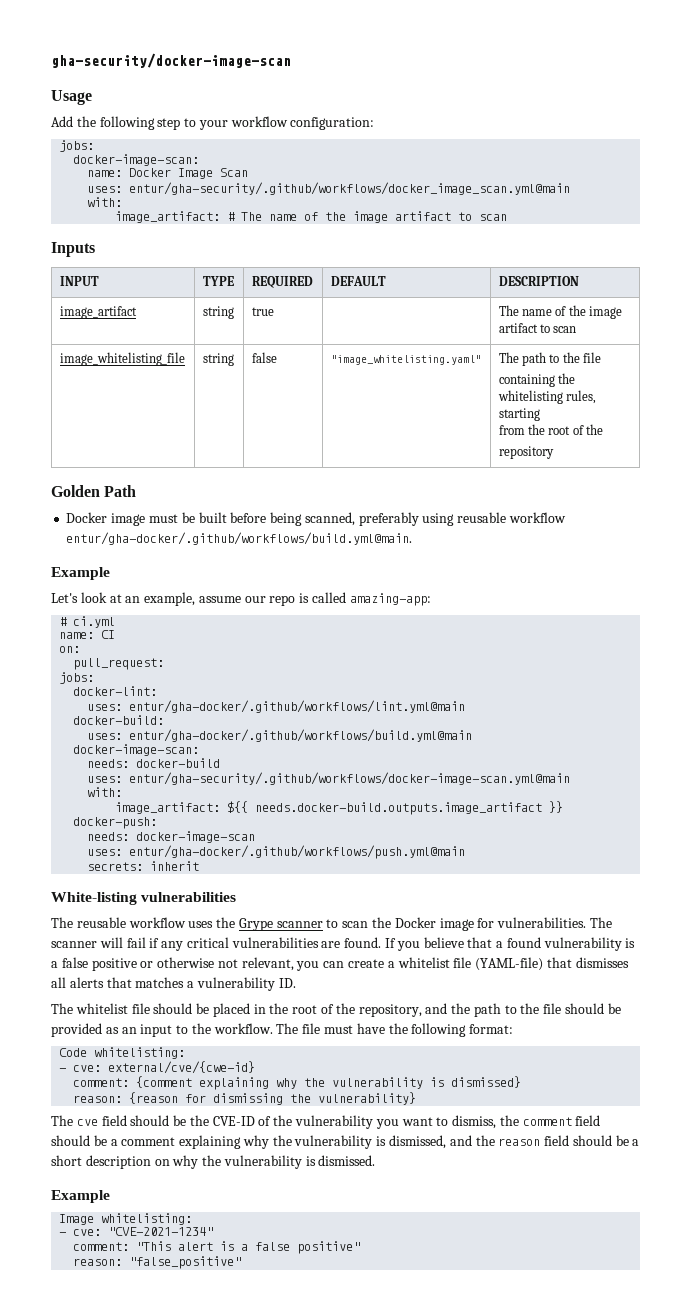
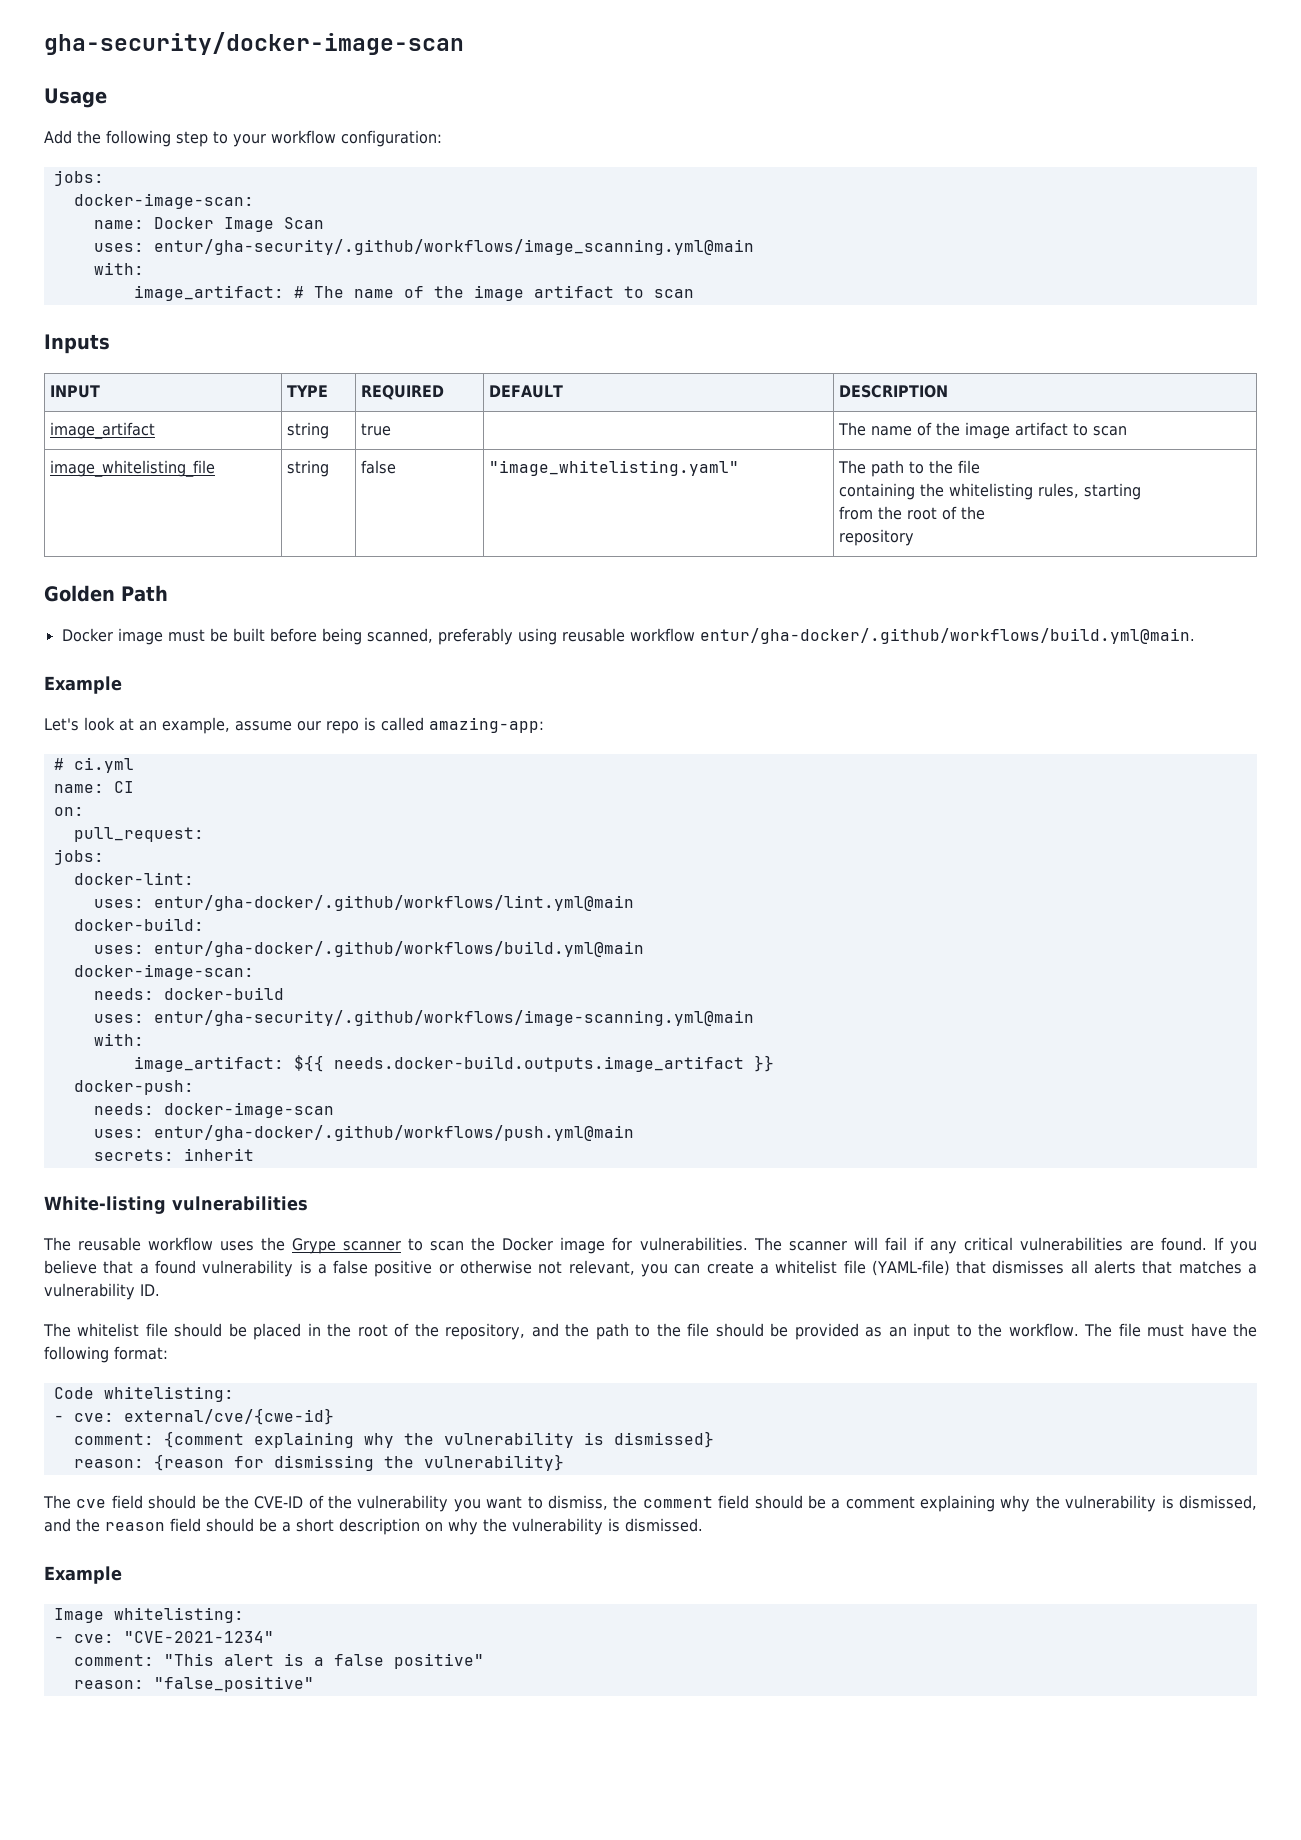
[129,182,571,195] entur/gha-security/.github/workflows/docker_image_scan.yml@main -> [153,239,754,255] entur/gha-security/.github/workflows/image_scanning.yml@main
[129,772,571,785] entur/gha-security/.github/workflows/docker-image-scan.yml@main -> [153,1010,754,1026] entur/gha-security/.github/workflows/image-scanning.yml@main

